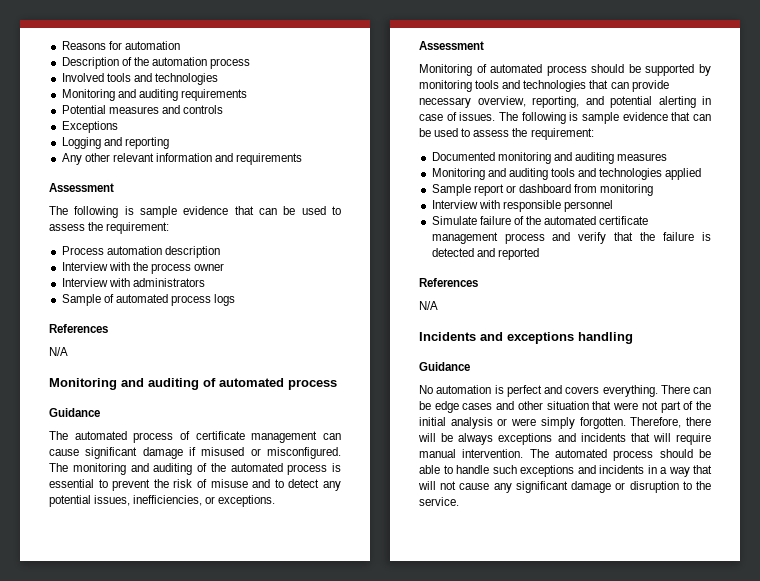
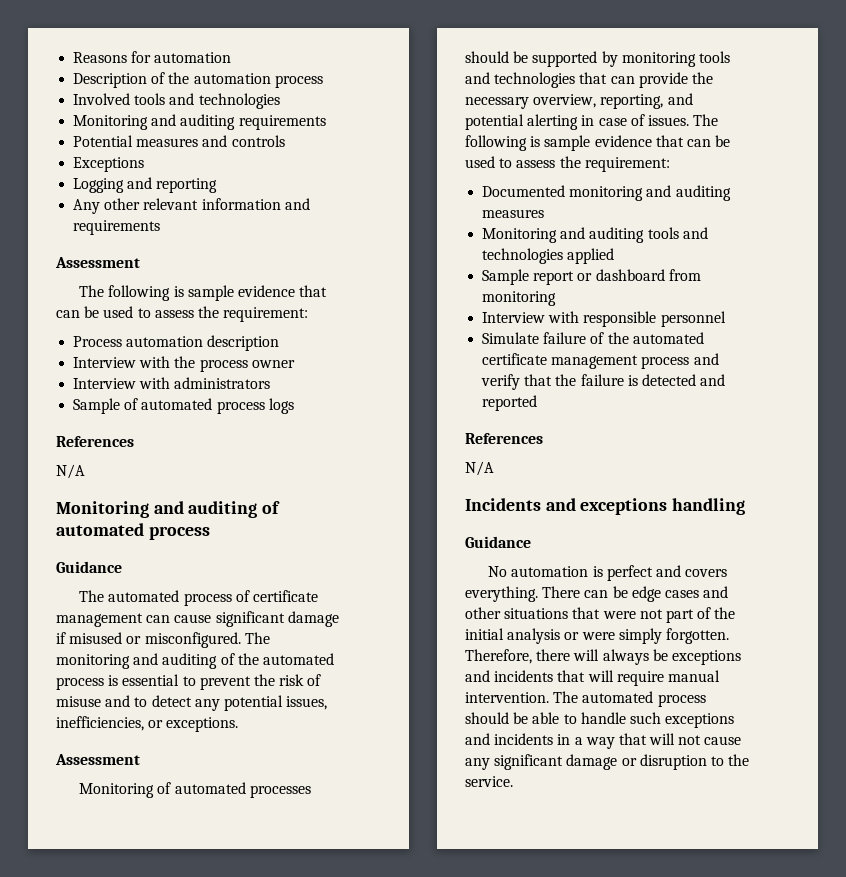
[546,65,587,76] process -> [249,785,311,798] processes
(669, 86) none -> [691,72,713,84] the
[546,401,589,410] situation -> [504,608,569,619] situations
[441,433,494,445] be always -> [602,649,668,665] always be

